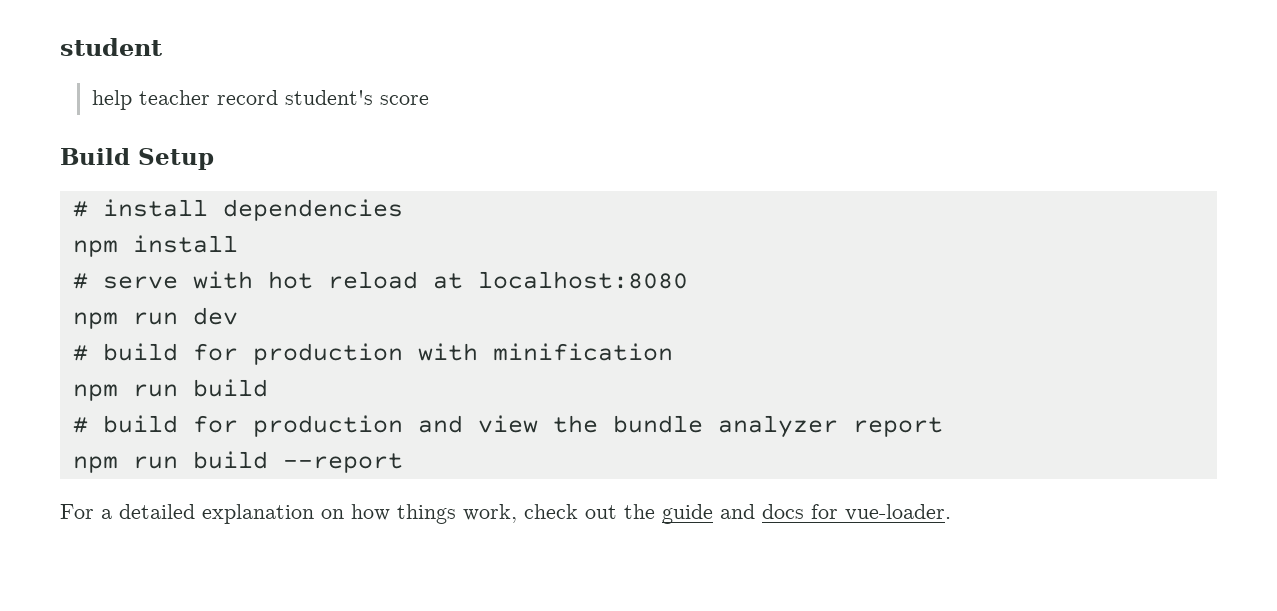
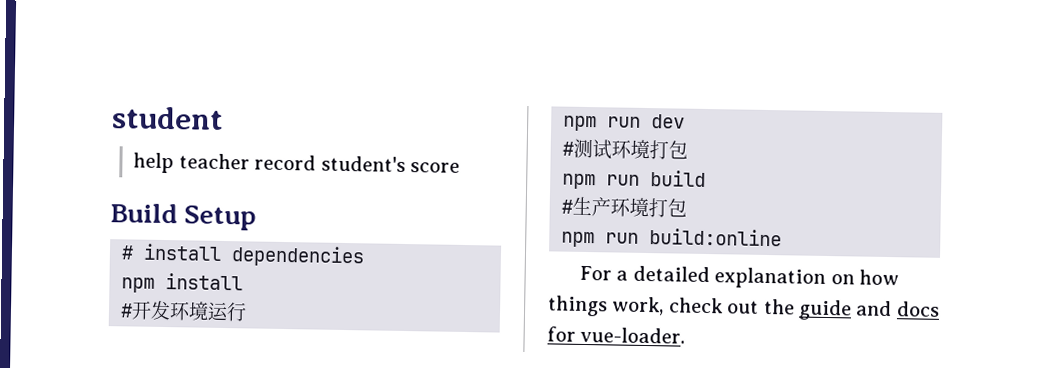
[102,271,688,289] serve with hot reload at localhost:8080 -> [131,300,247,322] 开发环境运行
[102,343,673,365] build for production with minification -> [573,138,688,160] 测试环境打包
[102,415,943,438] [72,451,403,473] build for production and view the bundle analyzer report // npm run build --report -> [572,196,687,218] [561,228,782,248] 生产环境打包 // npm run build:online

